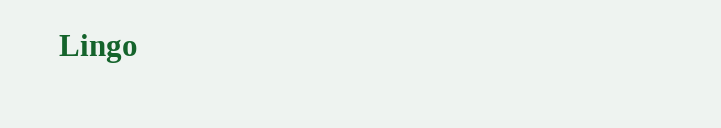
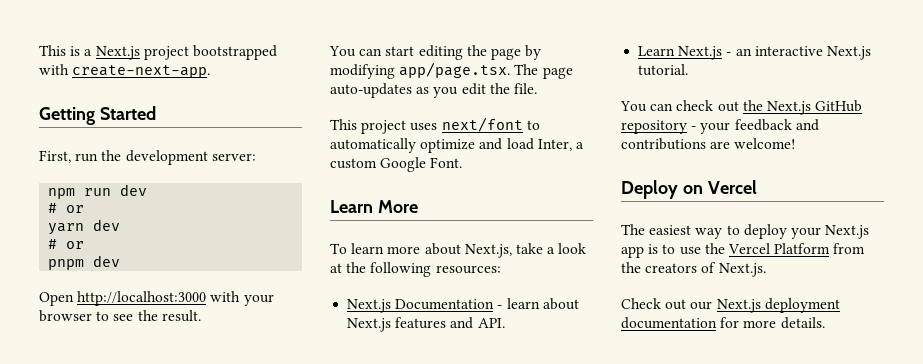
[59,34,138,63] Lingo -> [39,45,277,60] [39,64,211,78] [39,106,156,125] [39,150,256,165] [48,184,148,199] [48,203,85,213] [48,219,121,235] [48,239,85,249] [48,255,121,270] [39,291,274,306] [39,310,201,322] [329,45,542,60] [330,62,573,79] [330,83,537,98] [330,117,540,134] [330,138,584,153] [330,157,463,172] [330,200,418,213] [330,243,587,258] [330,262,501,277] [347,298,579,313] [347,317,505,332] [638,46,871,60] [638,64,689,76] [620,100,863,115] [621,119,819,134] [621,138,796,150] [621,180,757,199] [621,224,870,239] [621,243,866,258] [621,262,766,277] [621,298,840,313] [621,317,825,329] This is a Next.js project bootstrapped with create-next-app. // Getting Started // First, run the development server: // npm run dev // # or // yarn dev // # or // pnpm dev // Open http://localhost:3000 with your browser to see the result. // You can start editing the page by modifying app/page.tsx. The page auto-updates as you edit the file. // This project uses next/font to automatically optimize and load Inter, a custom Google Font. // Learn More // To learn more about Next.js, take a look at the following resources: // Next.js Documentation - learn about Next.js features and API. // Learn Next.js - an interactive Next.js tutorial. // You can check out the Next.js GitHub repository - your feedback and contributions are welcome! // Deploy on Vercel // The easiest way to deploy your Next.js app is to use the Vercel Platform from the creators of Next.js. // Check out our Next.js deployment documentation for more details.

